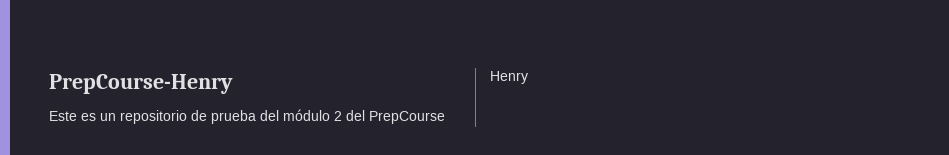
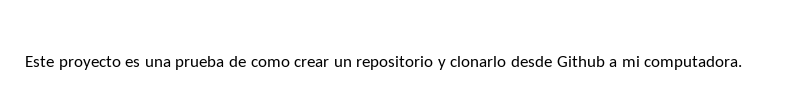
[49,74,233,94] [49,109,445,124] [490,71,528,84] PrepCourse-Henry // Este es un repositorio de prueba del módulo 2 del PrepCourse Henry -> [25,56,743,70] Este proyecto es una prueba de como crear un repositorio y clonarlo desde Github a mi computadora.

